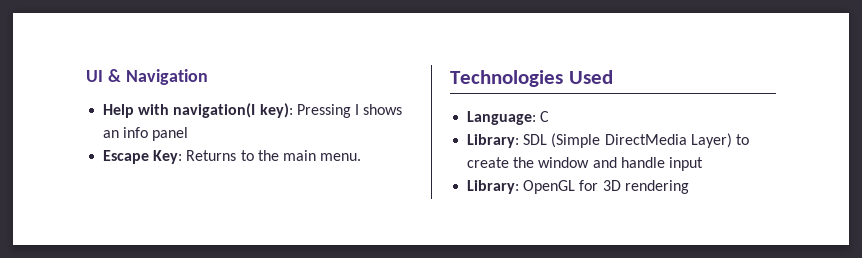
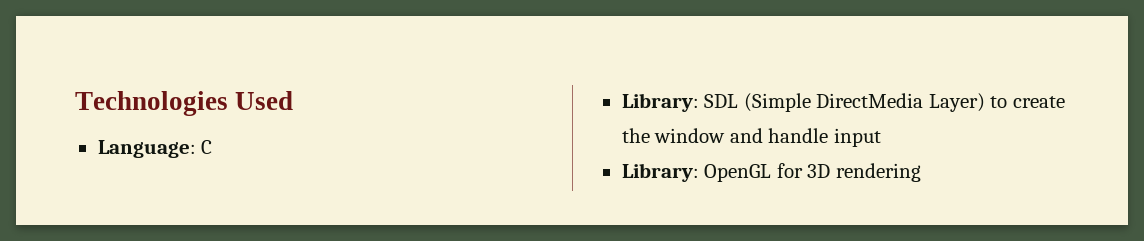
[86,69,208,85] [103,103,403,118] [103,127,189,141] [103,150,362,164] UI & Navigation // Help with navigation(I key): Pressing I shows an info panel // Escape Key: Returns to the main menu. // -> (75, 103) none

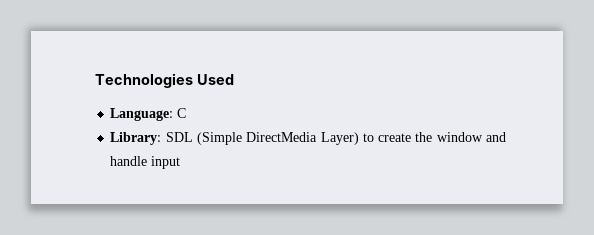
[621,163,921,182] // Library: OpenGL for 3D rendering -> (181, 162) none

